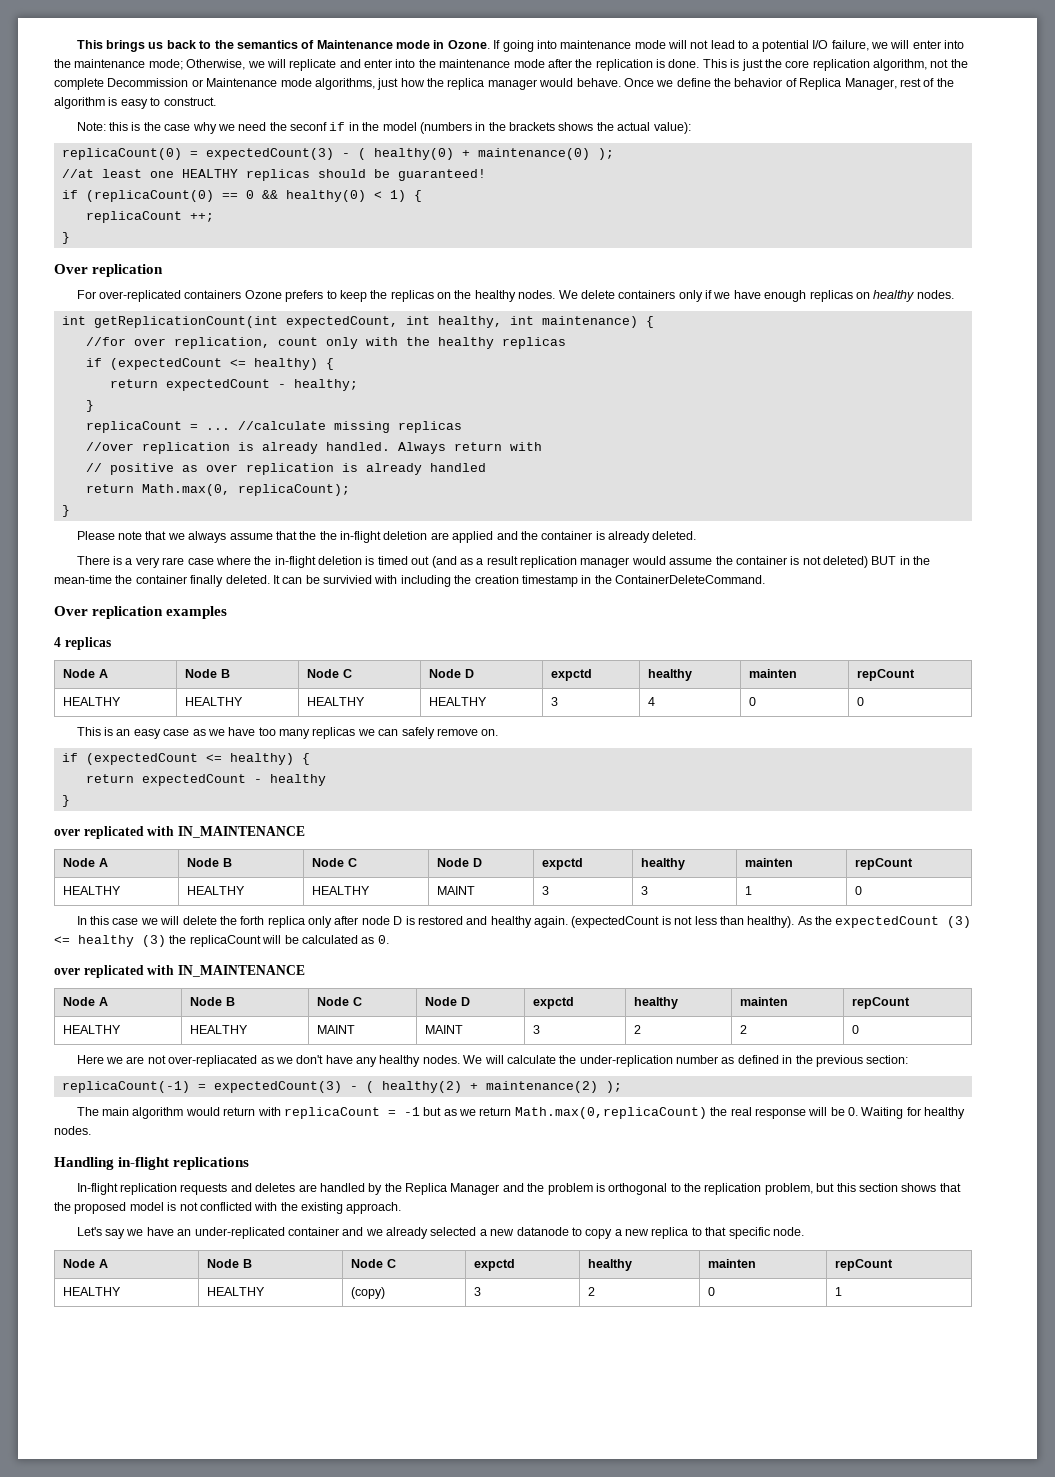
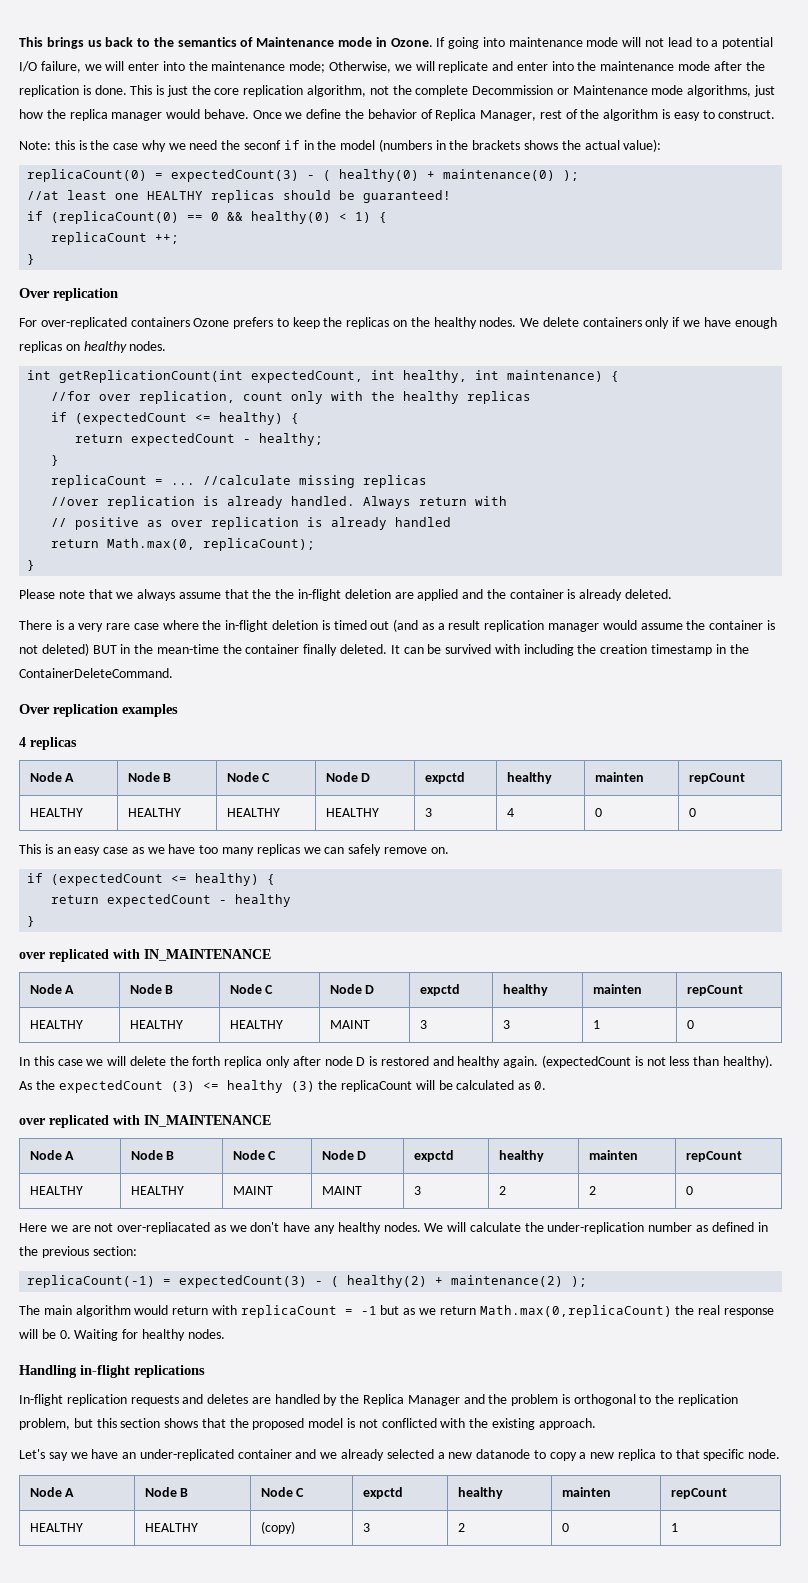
[323,575,372,584] survivied -> [445,644,492,654] survived

